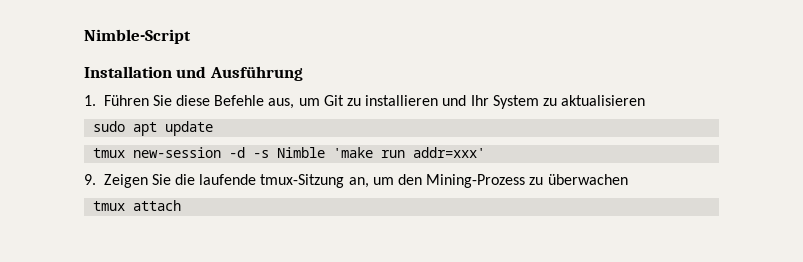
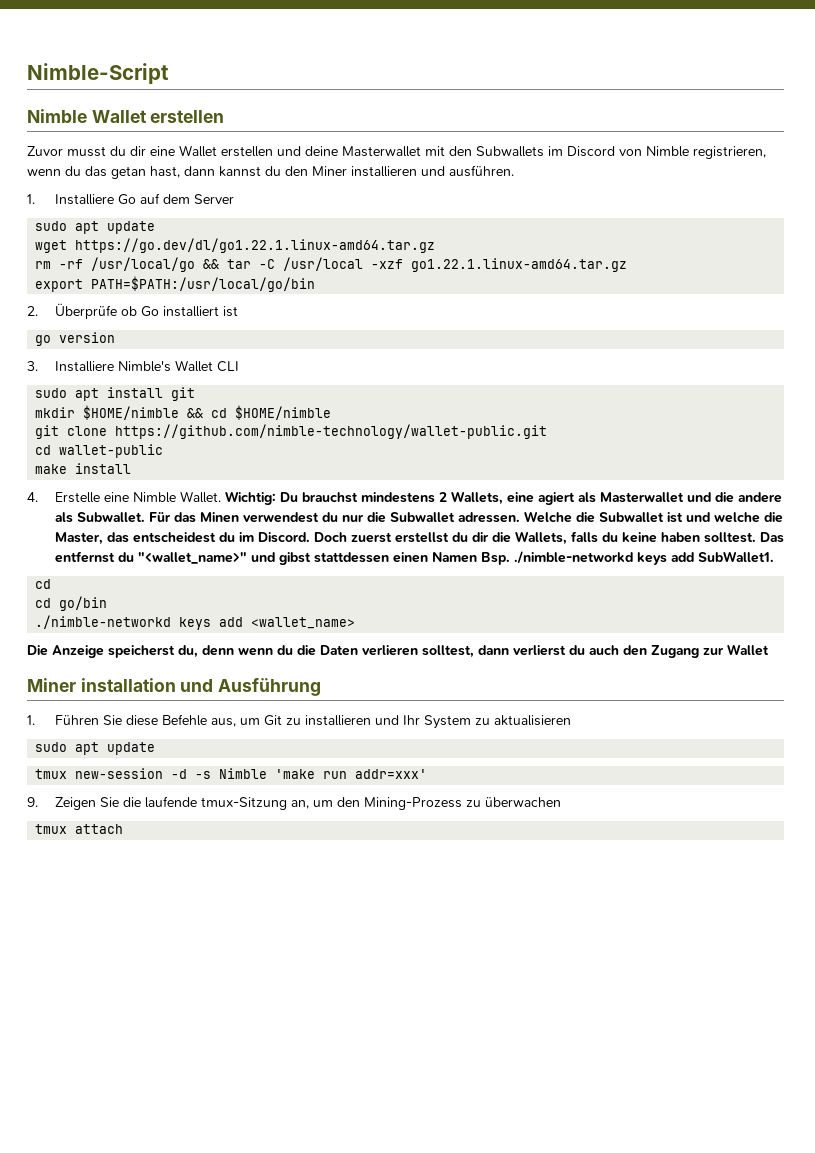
[84,66,172,78] Installation -> [27,109,225,123] [27,145,766,159] [27,165,514,179] [27,193,234,205] [35,221,156,234] [35,238,436,253] [35,257,628,272] [35,276,316,292] [27,303,238,319] [35,332,116,346] [27,360,239,372] [35,387,196,401] [35,405,332,420] [35,424,548,439] [35,444,164,458] [35,463,132,474] [27,491,782,505] [54,511,783,523] [54,531,784,545] [54,551,774,565] [35,579,52,589] [35,596,108,611] [35,615,356,630] [27,644,769,658] [27,678,176,692] Nimble Wallet erstellen // Zuvor musst du dir eine Wallet erstellen und deine Masterwallet mit den Subwallets im Discord von Nimble registrieren, wenn du das getan hast, dann kannst du den Miner installieren und ausführen. // 1. Installiere Go auf dem Server // sudo apt update // wget https://go.dev/dl/go1.22.1.linux-amd64.tar.gz // rm -rf /usr/local/go && tar -C /usr/local -xzf go1.22.1.linux-amd64.tar.gz // export PATH=$PATH:/usr/local/go/bin // 2. Überprüfe ob Go installiert ist // go version // 3. Installiere Nimble's Wallet CLI // sudo apt install git // mkdir $HOME/nimble && cd $HOME/nimble // git clone https://github.com/nimble-technology/wallet-public.git // cd wallet-public // make install // 4. Erstelle eine Nimble Wallet. Wichtig: Du brauchst mindestens 2 Wallets, eine agiert als Masterwallet und die andere als Subwallet. Für das Minen verwendest du nur die Subwallet adressen. Welche die Subwallet ist und welche die Master, das entscheidest du im Discord. Doch zuerst erstellst du dir die Wallets, falls du keine haben solltest. Das entfernst du "<wallet_name>" und gibst stattdessen einen Namen Bsp. ./nimble-networkd keys add SubWallet1. // cd // cd go/bin // ./nimble-networkd keys add <wallet_name> // Die Anzeige speicherst du, denn wenn du die Daten verlieren solltest, dann verlierst du auch den Zugang zur Wallet // Miner installation

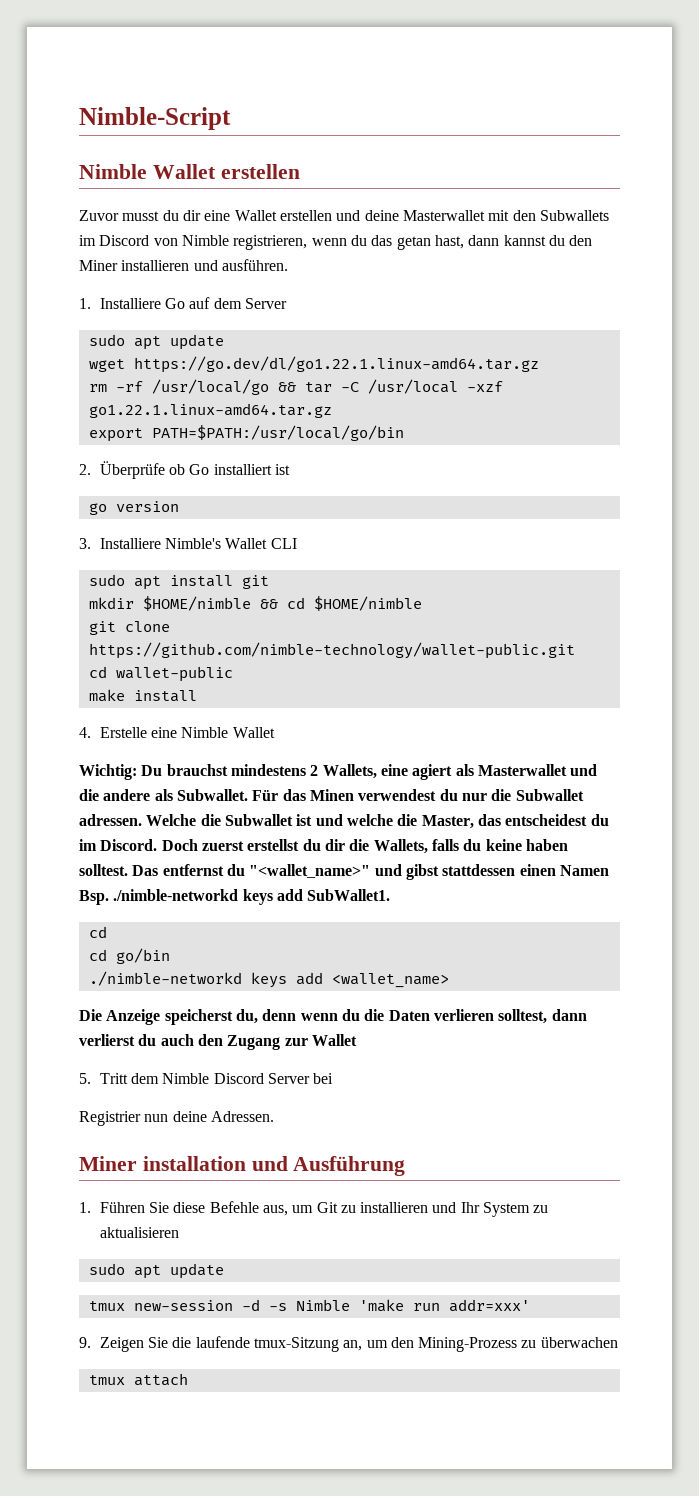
[179,491,221,503] Wallet. -> [232,727,275,738] Wallet //
(769, 650) none -> [79,1073,334,1084] [79,1111,274,1126] // 5. Tritt dem Nimble Discord Server bei // Registrier nun deine Adressen.

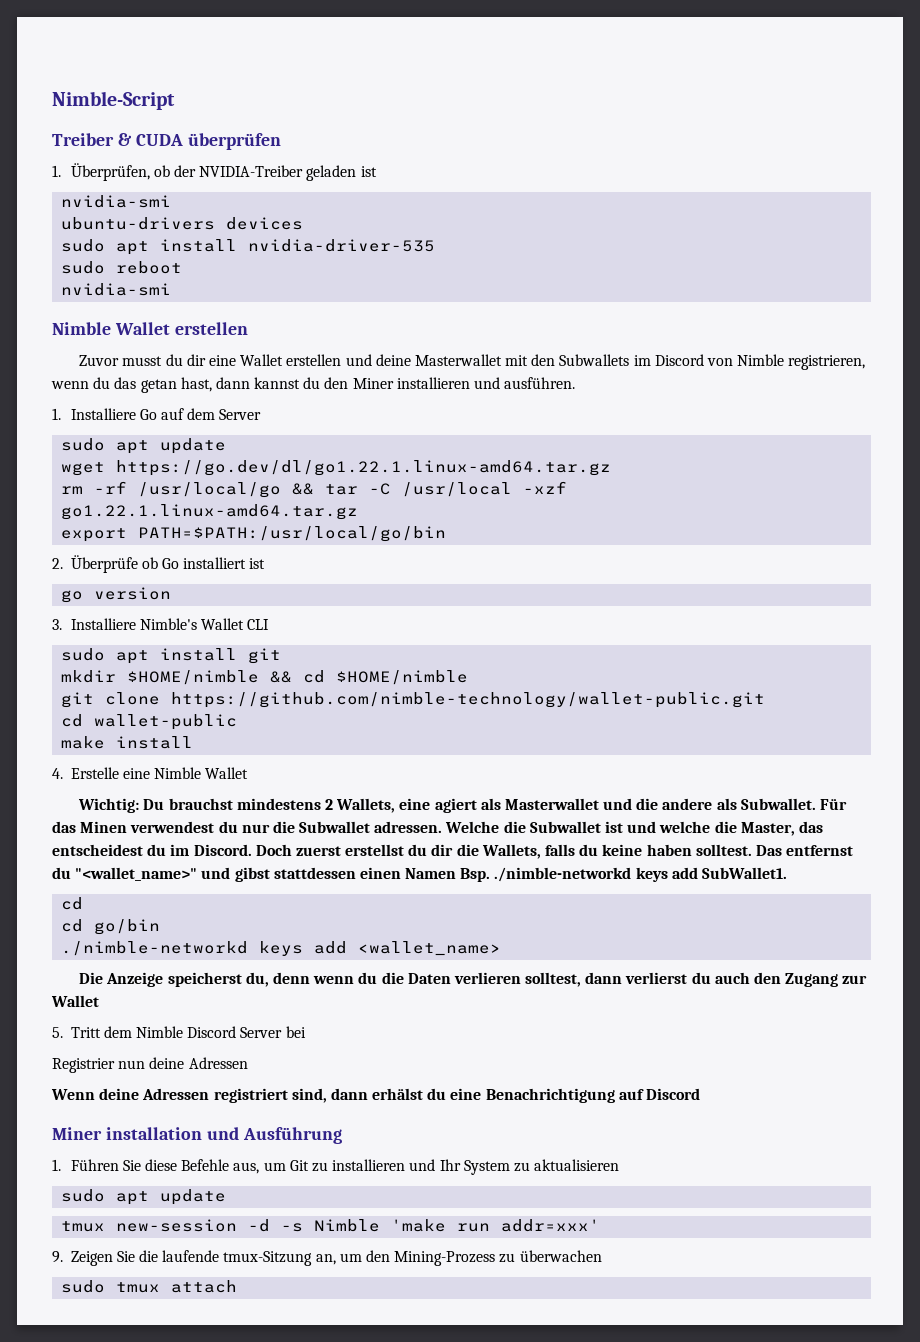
(231, 118) none -> [52,133,281,150] [52,163,377,181] [61,195,172,208] [61,217,304,230] [61,239,436,255] [61,261,183,274] [61,283,172,296] // Treiber & CUDA überprüfen // 1. Überprüfen, ob der NVIDIA-Treiber geladen ist // nvidia-smi // ubuntu-drivers devices // sudo apt install nvidia-driver-535 // sudo reboot // nvidia-smi
[210,1111,274,1122] Adressen. -> [188,1057,248,1069] [51,1088,701,1103] Adressen // Wenn deine Adressen registriert sind, dann erhälst du eine Benachrichtigung auf Discord
(618, 1342) none -> [61,1280,106,1293] sudo

